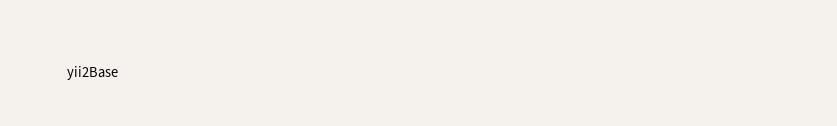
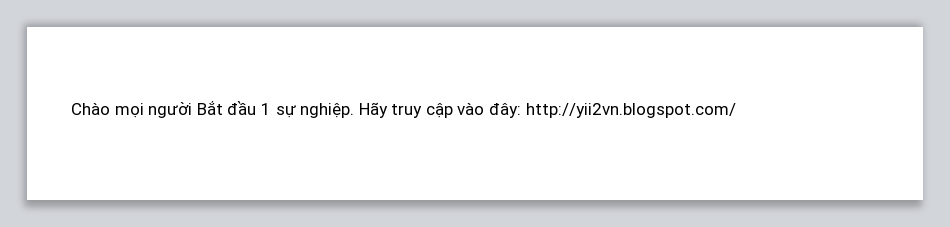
[67,66,118,80] yii2Base -> [71,101,736,118] Chào mọi người Bắt đầu 1 sự nghiệp. Hãy truy cập vào đây: http://yii2vn.blogspot.com/

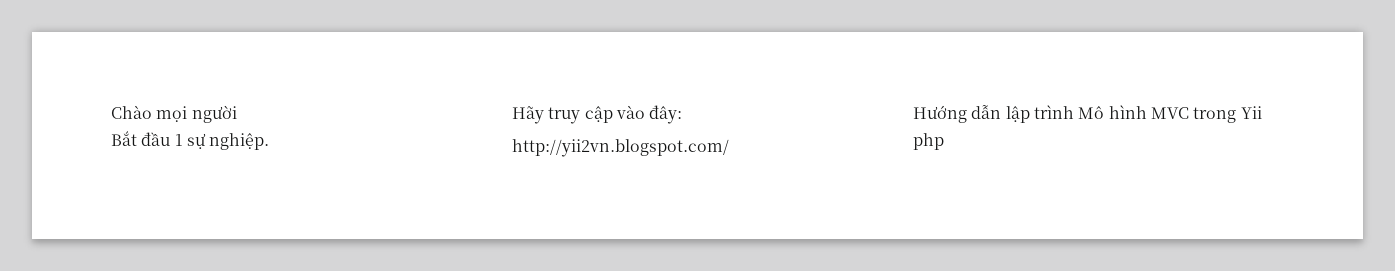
(193, 110) none -> (237, 114) //
(355, 110) none -> (270, 141) //
(522, 110) none -> (683, 114) //
(736, 110) none -> [913,105,1262,123] [913,133,944,150] // Hướng dẫn lập trình Mô hình MVC trong Yii php

